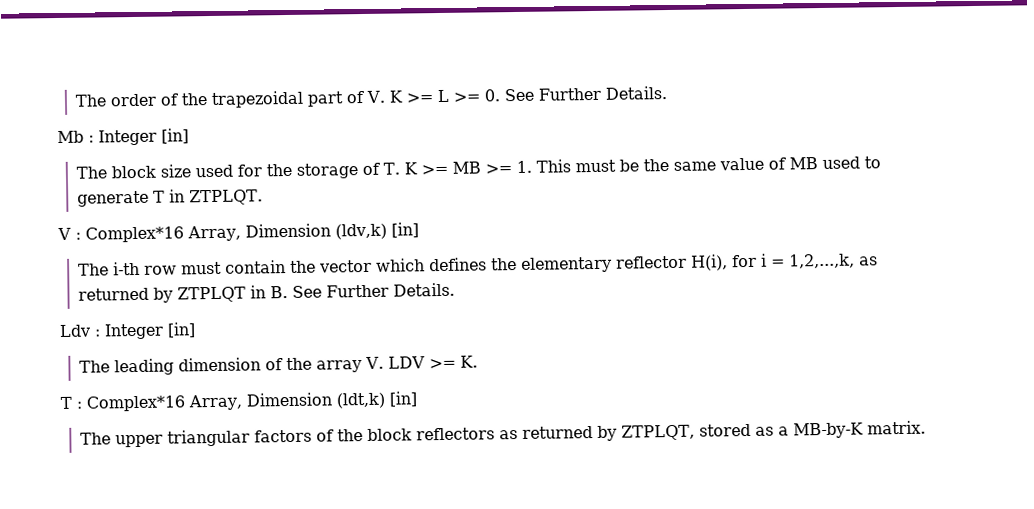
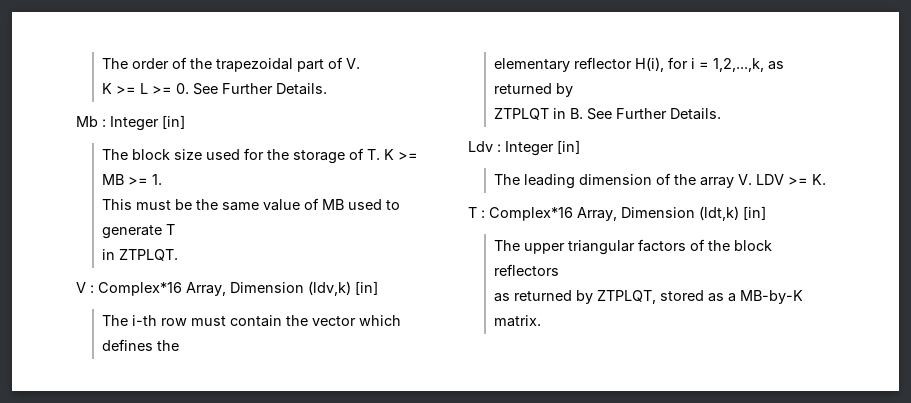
(386, 96) none -> (361, 63) //
(532, 167) none -> (163, 179) //
(165, 196) none -> (176, 229) //
(517, 264) none -> (180, 345) //
(173, 295) none -> (574, 90) //
(495, 434) none -> (560, 270) //

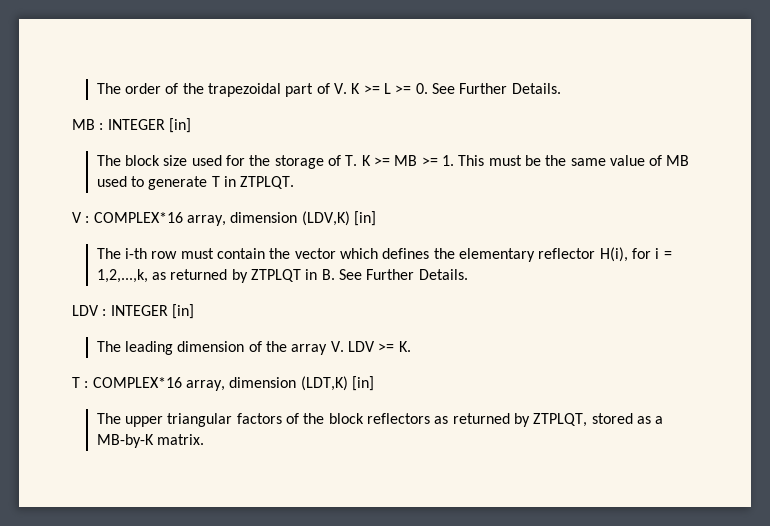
(361, 63) // -> (347, 88) none
[76,116,159,131] Mb : Integer -> [72,119,165,130] MB : INTEGER
(163, 179) // -> (454, 160) none
(176, 229) // -> (220, 181) none
[98,281,351,296] Complex*16 Array, Dimension (ldv,k) -> [93,211,350,226] COMPLEX*16 array, dimension (LDV,K)
(180, 345) // -> (455, 253) none
(574, 90) // -> (248, 276) none
[468,141,554,156] Ldv : Integer -> [72,305,168,316] LDV : INTEGER
[489,206,739,221] Complex*16 Array, Dimension (ldt,k) -> [92,376,348,391] COMPLEX*16 array, dimension (LDT,K)
(560, 270) // -> (430, 418) none

